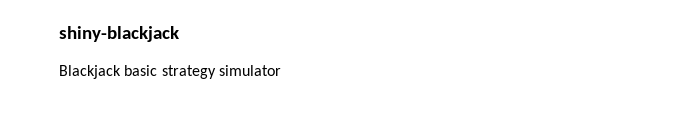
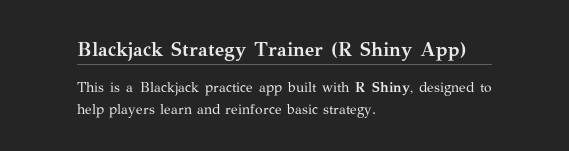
[59,26,179,42] [59,65,281,79] shiny-blackjack // Blackjack basic strategy simulator -> [77,41,467,61] [77,81,492,96] [77,104,376,118] Blackjack Strategy Trainer (R Shiny App) // This is a Blackjack practice app built with R Shiny, designed to help players learn and reinforce basic strategy.

